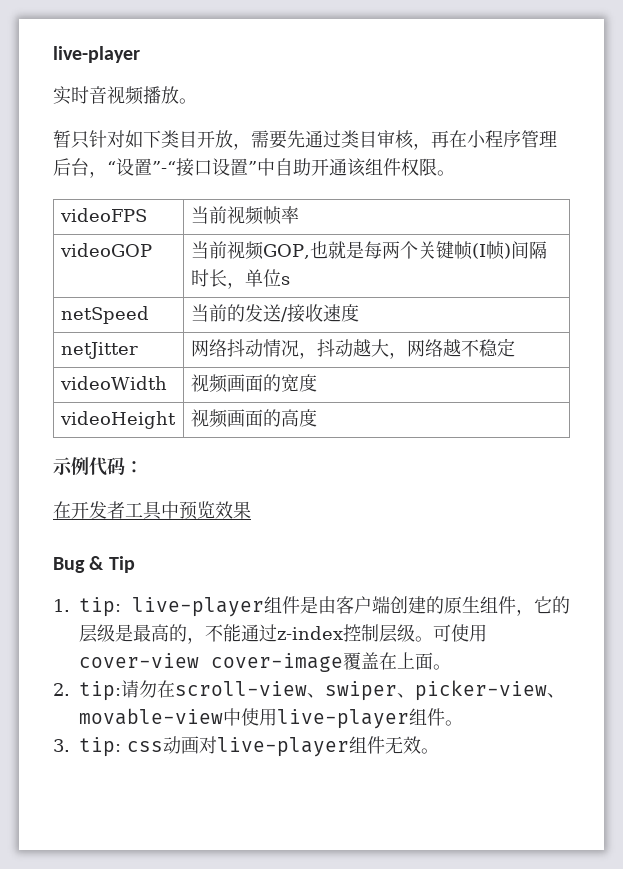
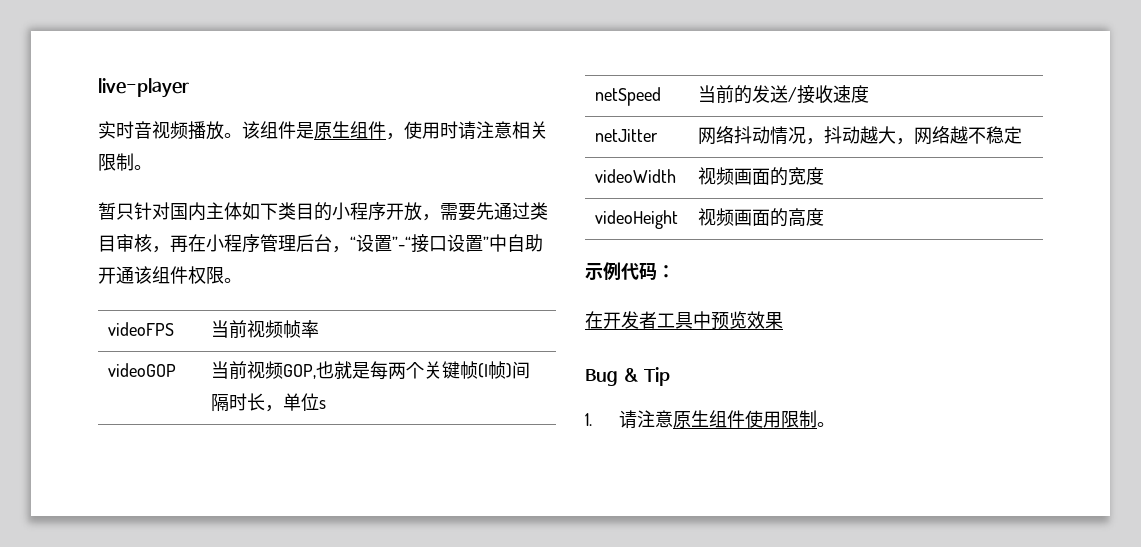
[53,130,197,149] // 暂只针对如下类目 -> [242,121,548,140] [98,153,152,171] [98,202,386,221] 该组件是原生组件，使用时请注意相关限制。 // 暂只针对国内主体如下类目的小程序
[79,596,570,617] [79,624,487,644] [79,652,451,672] [53,680,565,701] [79,708,463,729] [53,736,421,757] tip: live-player组件是由客户端创建的原生组件，它的层级是最高的，不能通过z-index控制层级。可使用cover-view cover-image覆盖在上面。 // 2. tip:请勿在scroll-view、swiper、picker-view、movable-view中使用live-player组件。 // 3. tip: css动画对live-player组件无效 -> [618,410,817,429] 请注意原生组件使用限制

